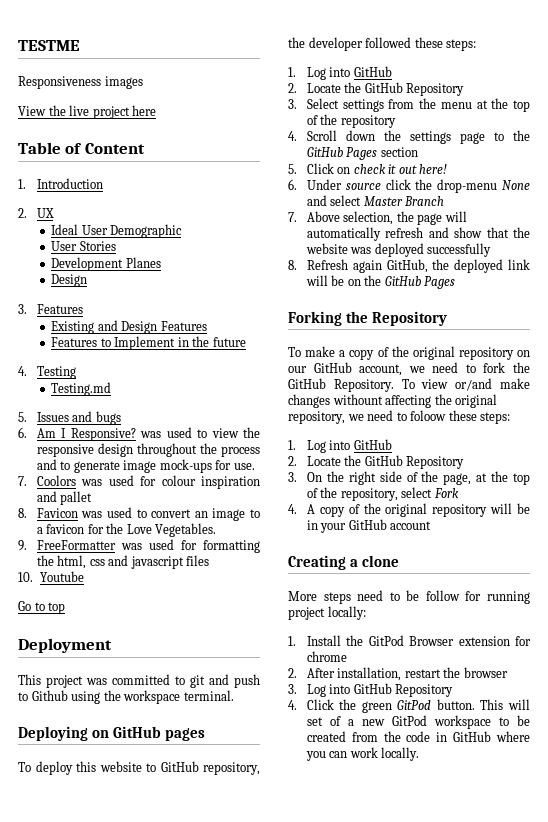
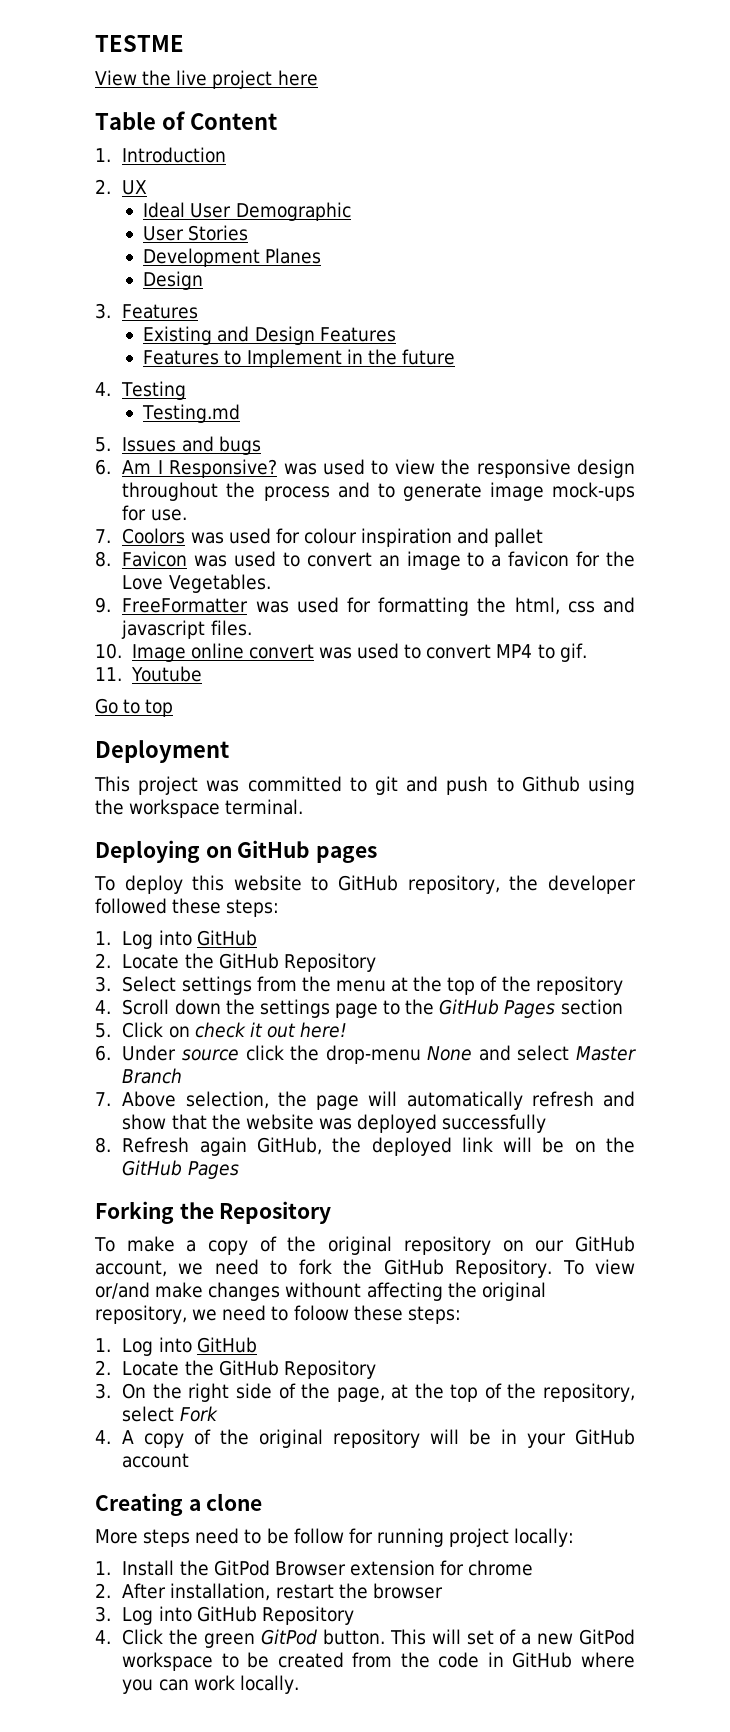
[18,76,143,89] // Responsiveness images -> (184, 43) none
[186,555,210,566] [18,572,33,582] files // 10. -> [210,620,252,636] [95,643,587,662] [95,667,122,681] files. // 10. Image online convert was used to convert MP4 to gif. // 11.

